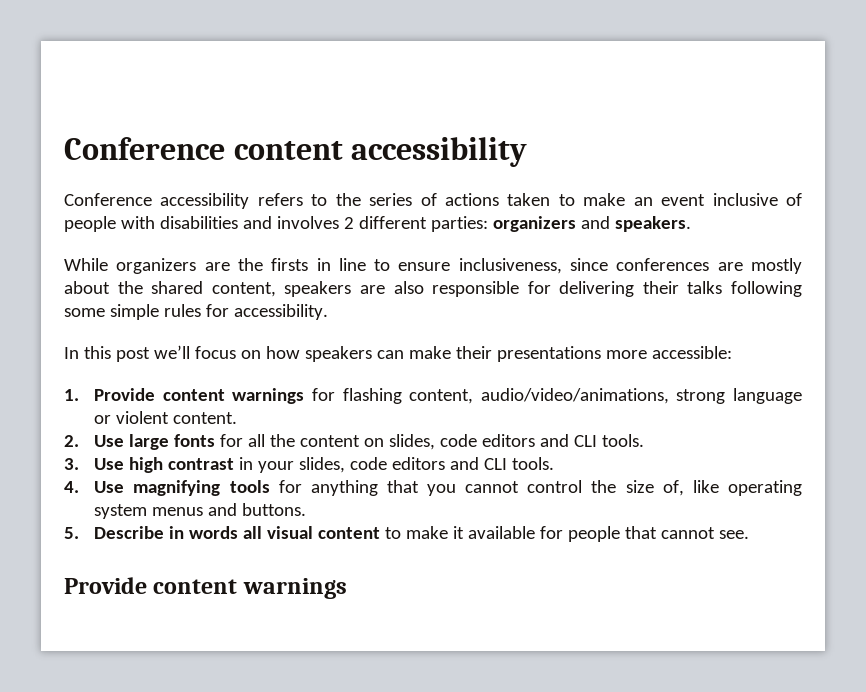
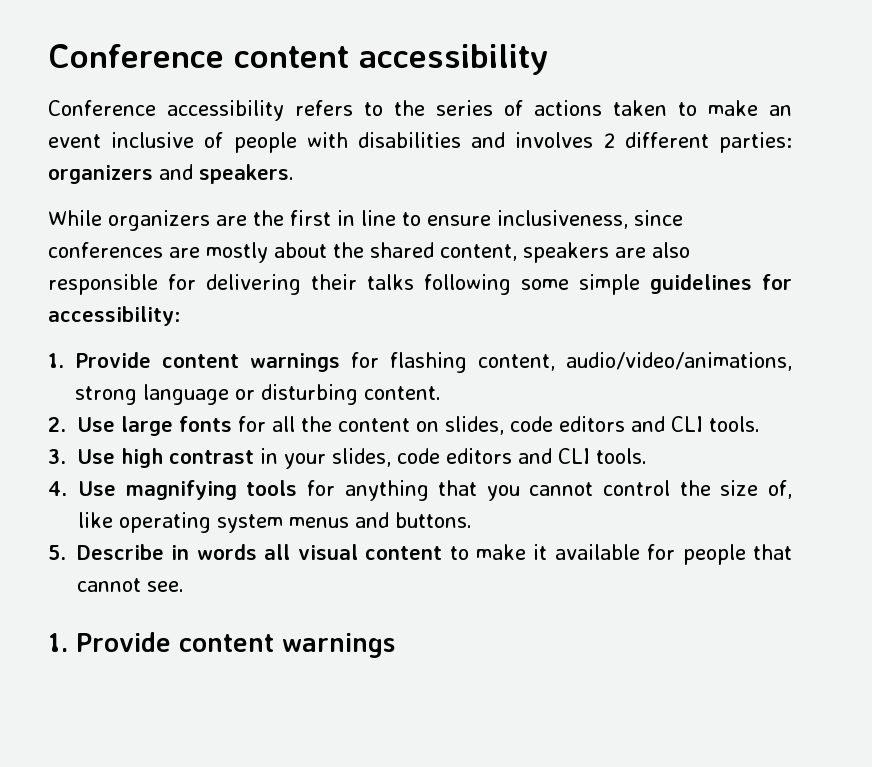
[271,258,309,271] firsts -> [290,210,331,226] first
[163,304,328,320] [64,345,732,362] rules for accessibility. // In this post we’ll focus on how speakers can make their presentations more accessible: -> [650,274,792,294] [48,306,180,326] guidelines for accessibility:
[116,411,170,424] violent -> [261,384,359,405] disturbing
(750, 534) none -> [48,633,68,652] 1.

